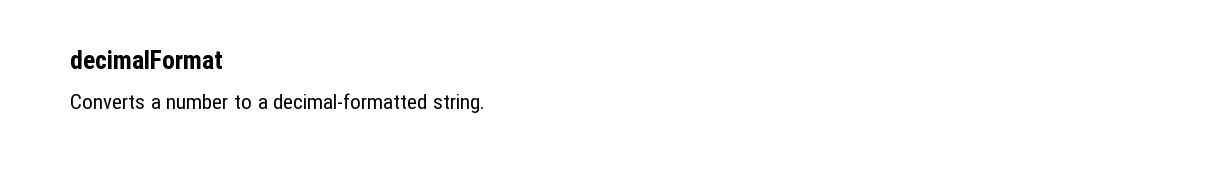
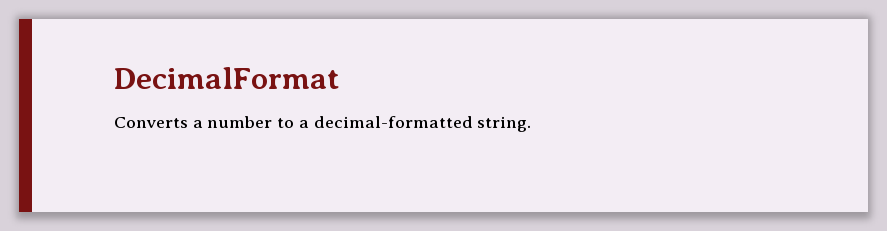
[70,50,223,69] decimalFormat -> [114,67,340,89] DecimalFormat

